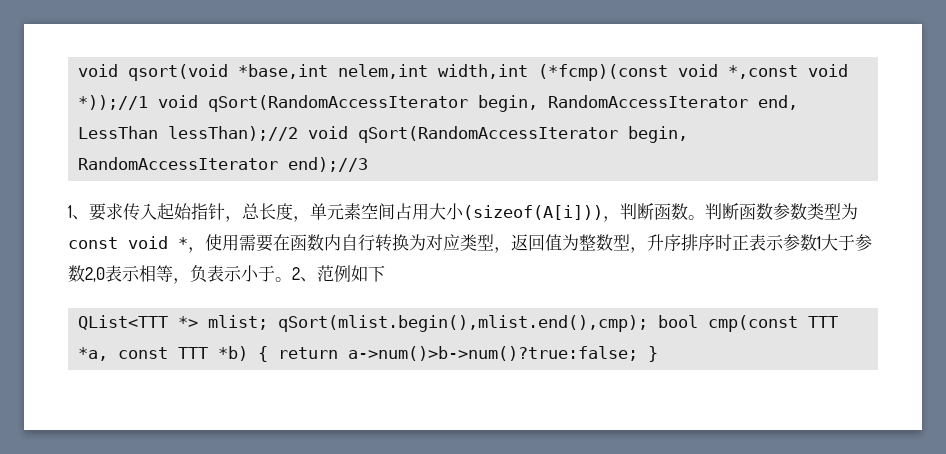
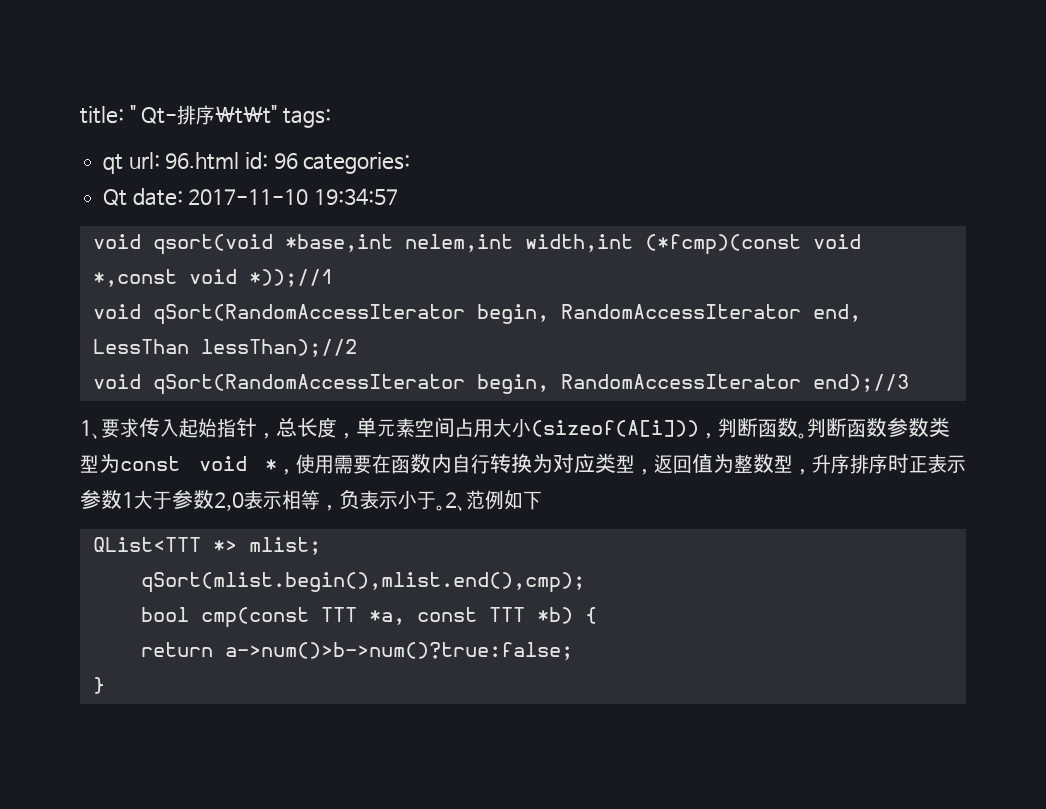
(78, 70) none -> [80,105,332,128] [103,152,411,174] [103,188,399,206] title: " Qt-排序\t\t" tags: // qt url: 96.html id: 96 categories: // Qt date: 2017-11-10 19:34:57 //
(149, 102) none -> (333, 278) //
(299, 133) none -> (357, 348) //
(269, 322) none -> (321, 546) //
(649, 323) none -> (585, 582) //
(269, 354) none -> (597, 615) //
(639, 353) none -> (573, 651) //

